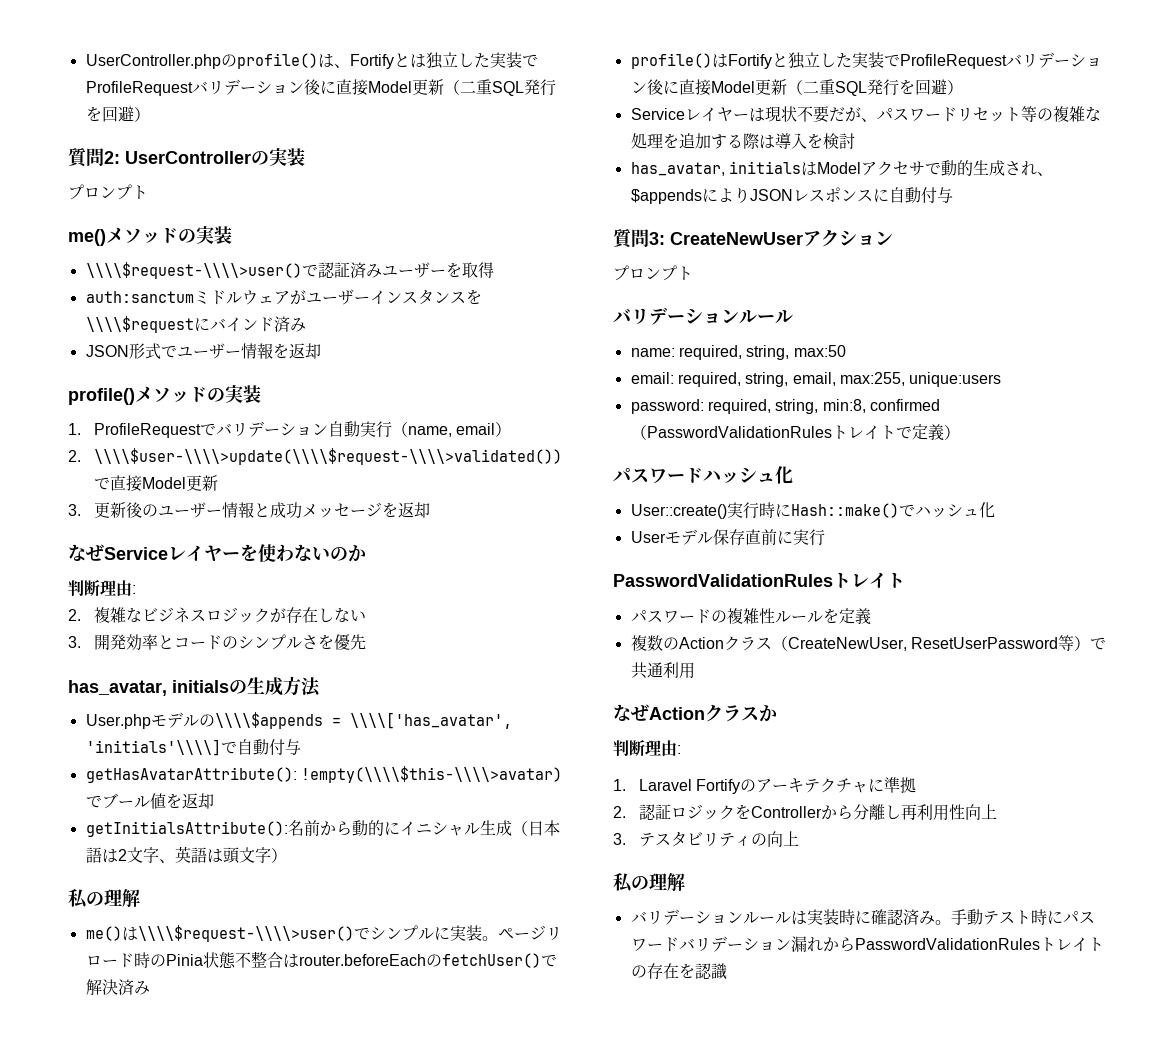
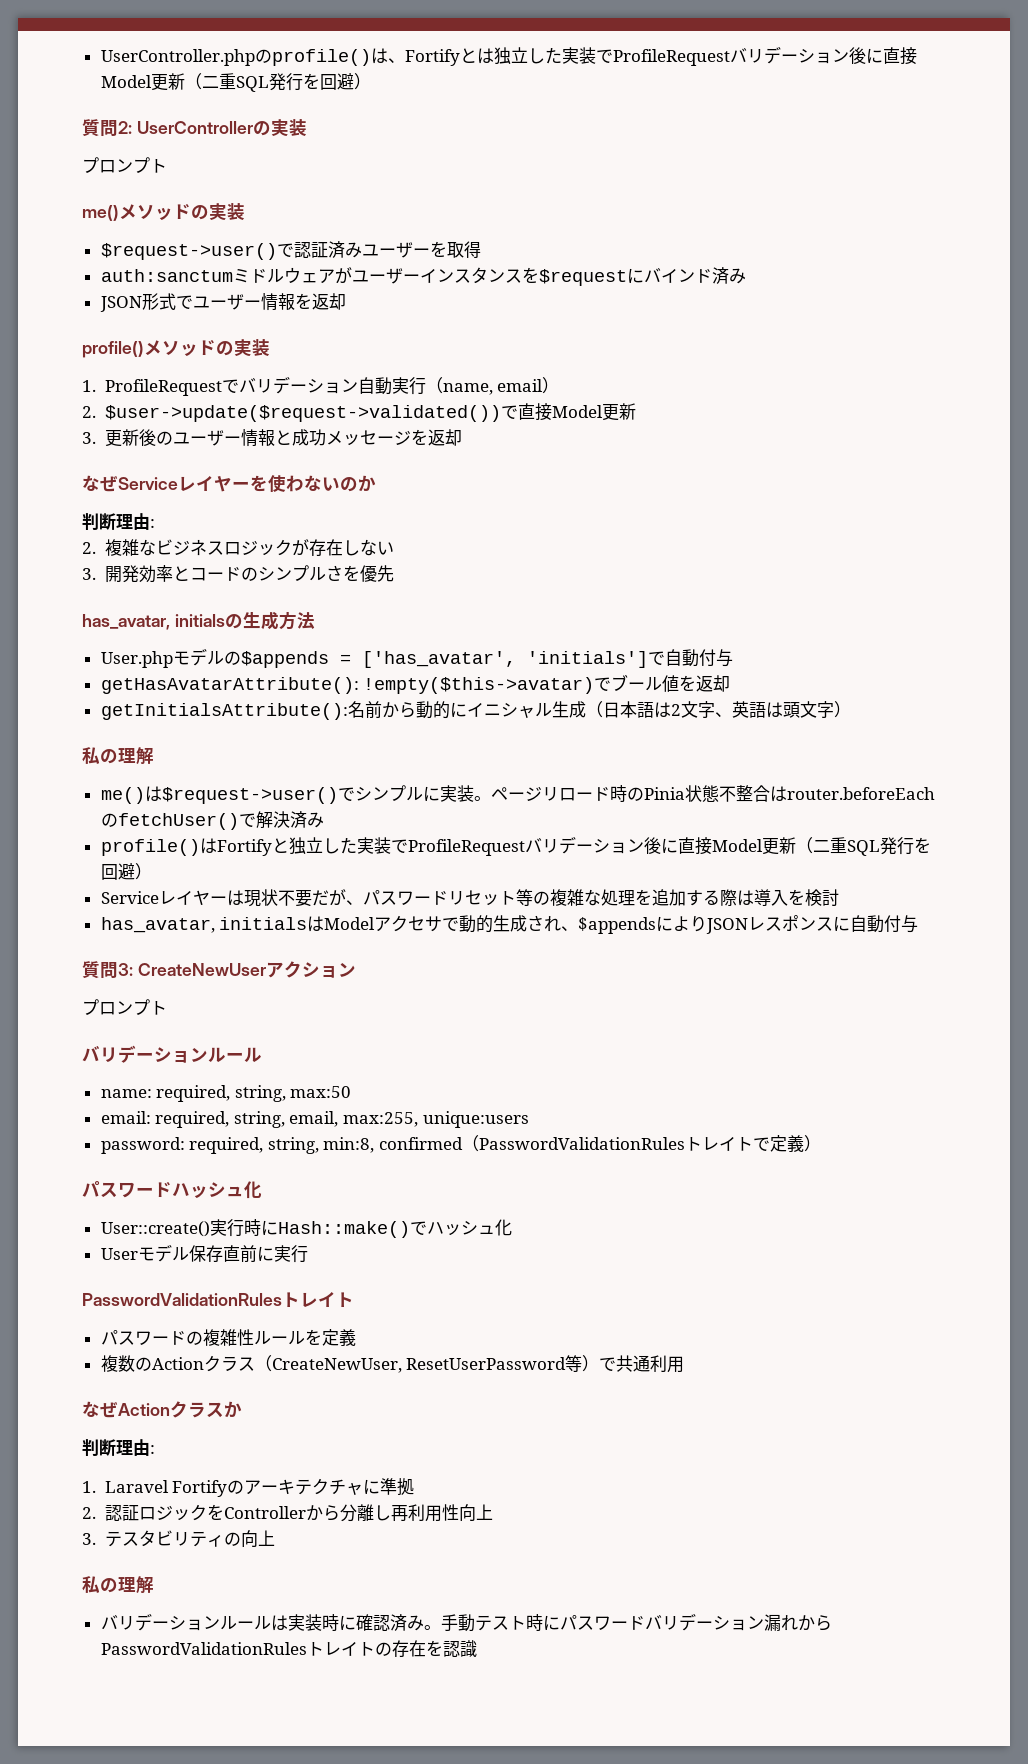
[85,262,302,279] \\\\$request-\\\\>user() -> [100,243,277,260] $request->user()
[85,316,194,333] \\\\$request -> [538,269,627,286] $request
[93,448,562,465] \\\\$user-\\\\>update(\\\\$request-\\\\>validated()) -> [104,405,501,422] $user->update($request->validated())
[214,712,512,729] [85,739,221,756] \\\\$appends = \\\\['has_avatar', 'initials'\\\\] -> [240,651,648,668] $appends = ['has_avatar', 'initials']
[300,766,562,783] !empty(\\\\$this-\\\\>avatar) -> [363,677,595,694] !empty($this->avatar)
[137,925,354,942] \\\\$request-\\\\>user() -> [161,787,338,804] $request->user()

